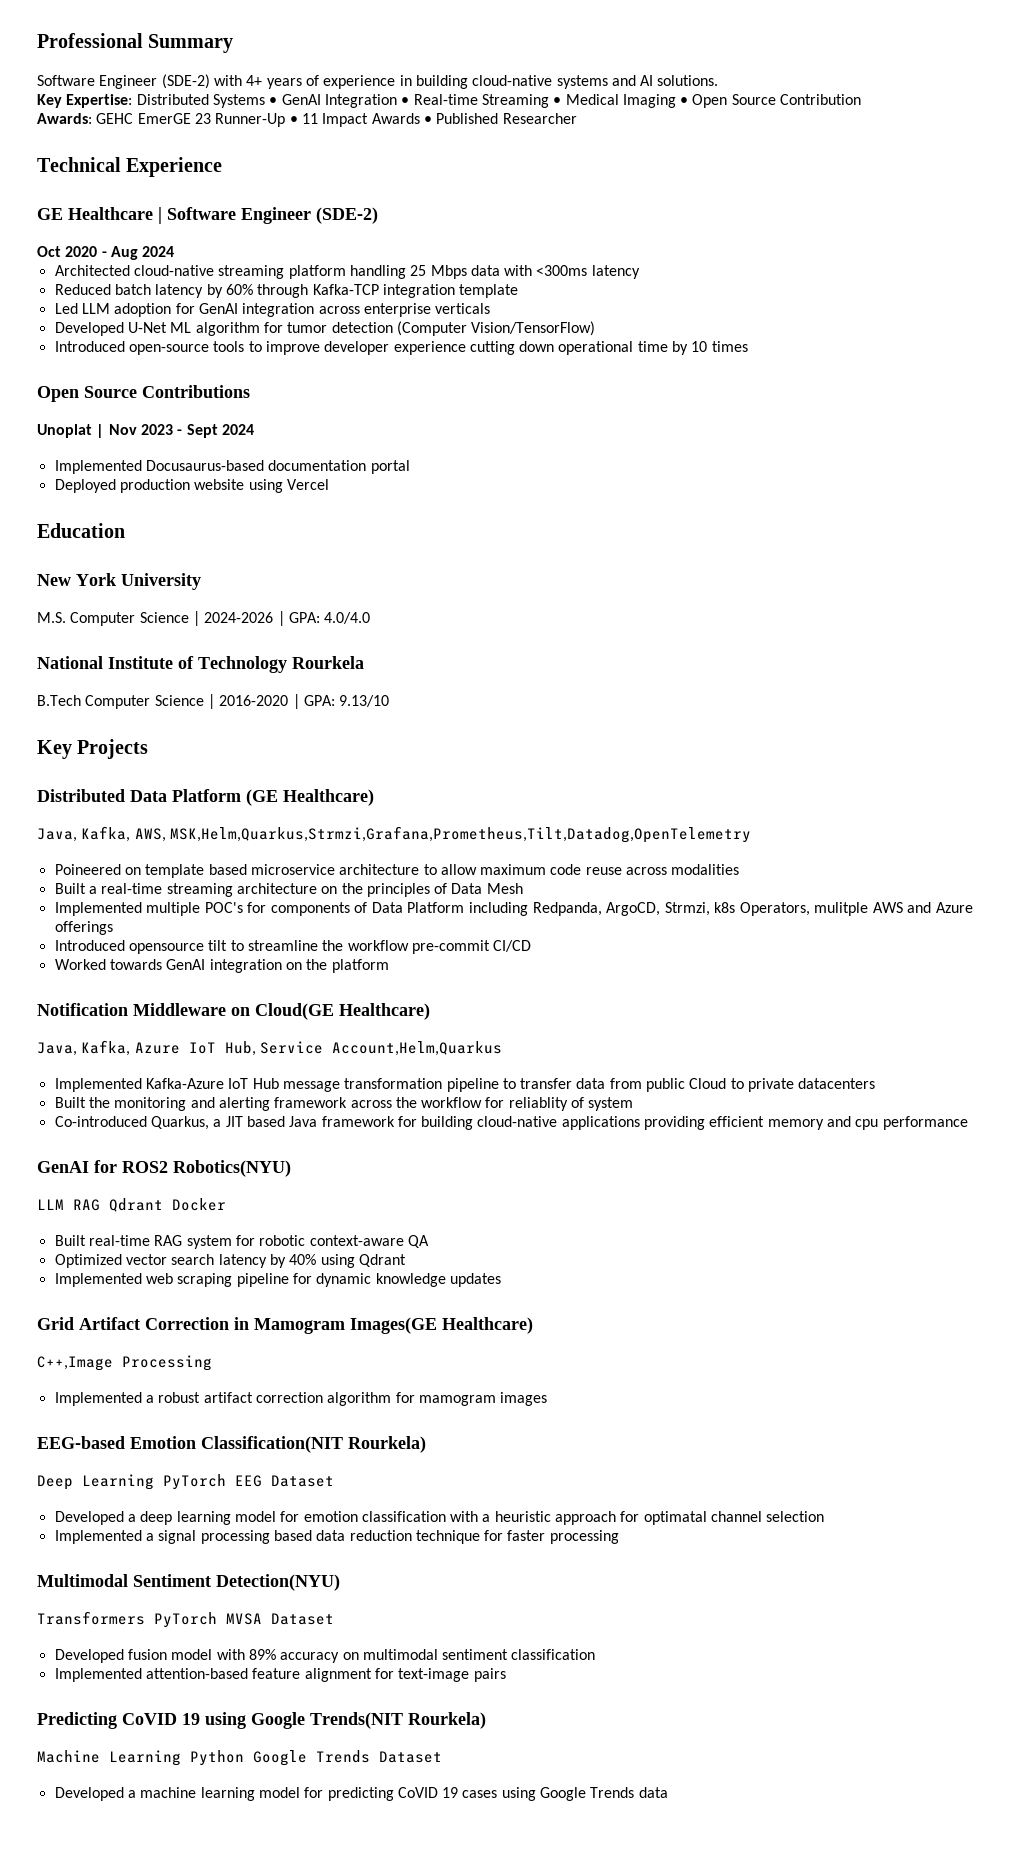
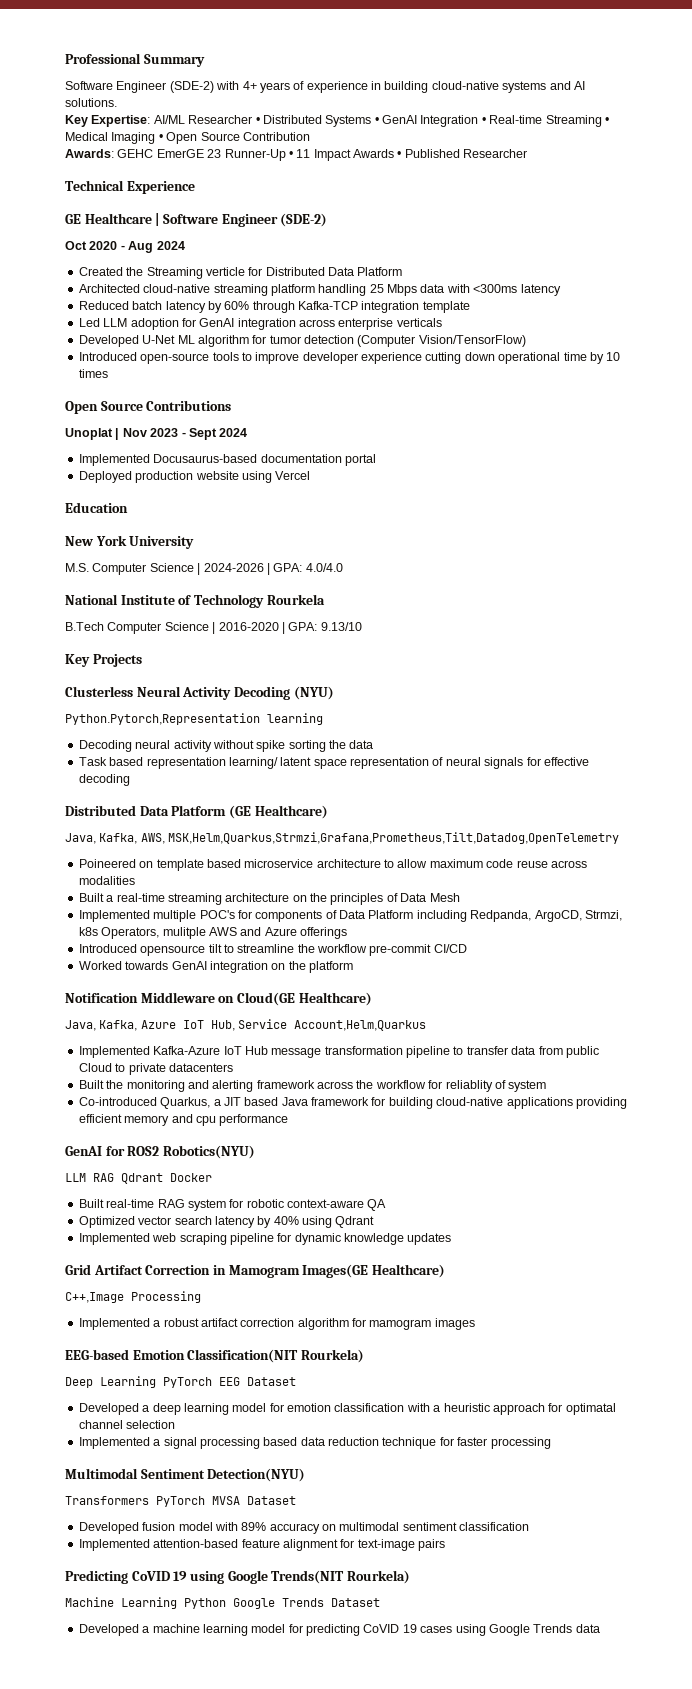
(133, 101) none -> [153,115,260,124] AI/ML Researcher •
(175, 251) none -> [78,267,403,279] // Created the Streaming verticle for Distributed Data Platform
(149, 749) none -> [65,686,334,700] [65,713,323,725] [78,740,374,752] [78,757,589,769] [78,774,130,786] // Clusterless Neural Activity Decoding (NYU) // Python.Pytorch,Representation learning // Decoding neural activity without spike sorting the data // Task based representation learning/ latent space representation of neural signals for effective decoding

